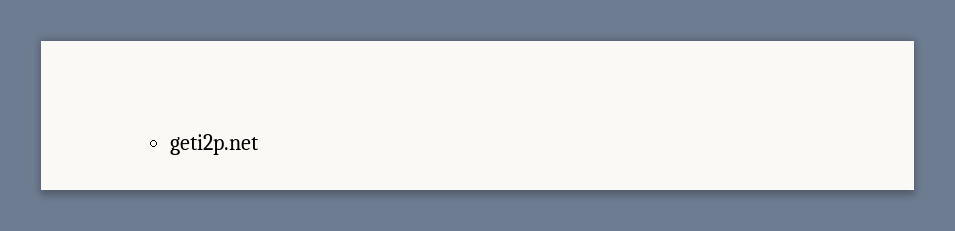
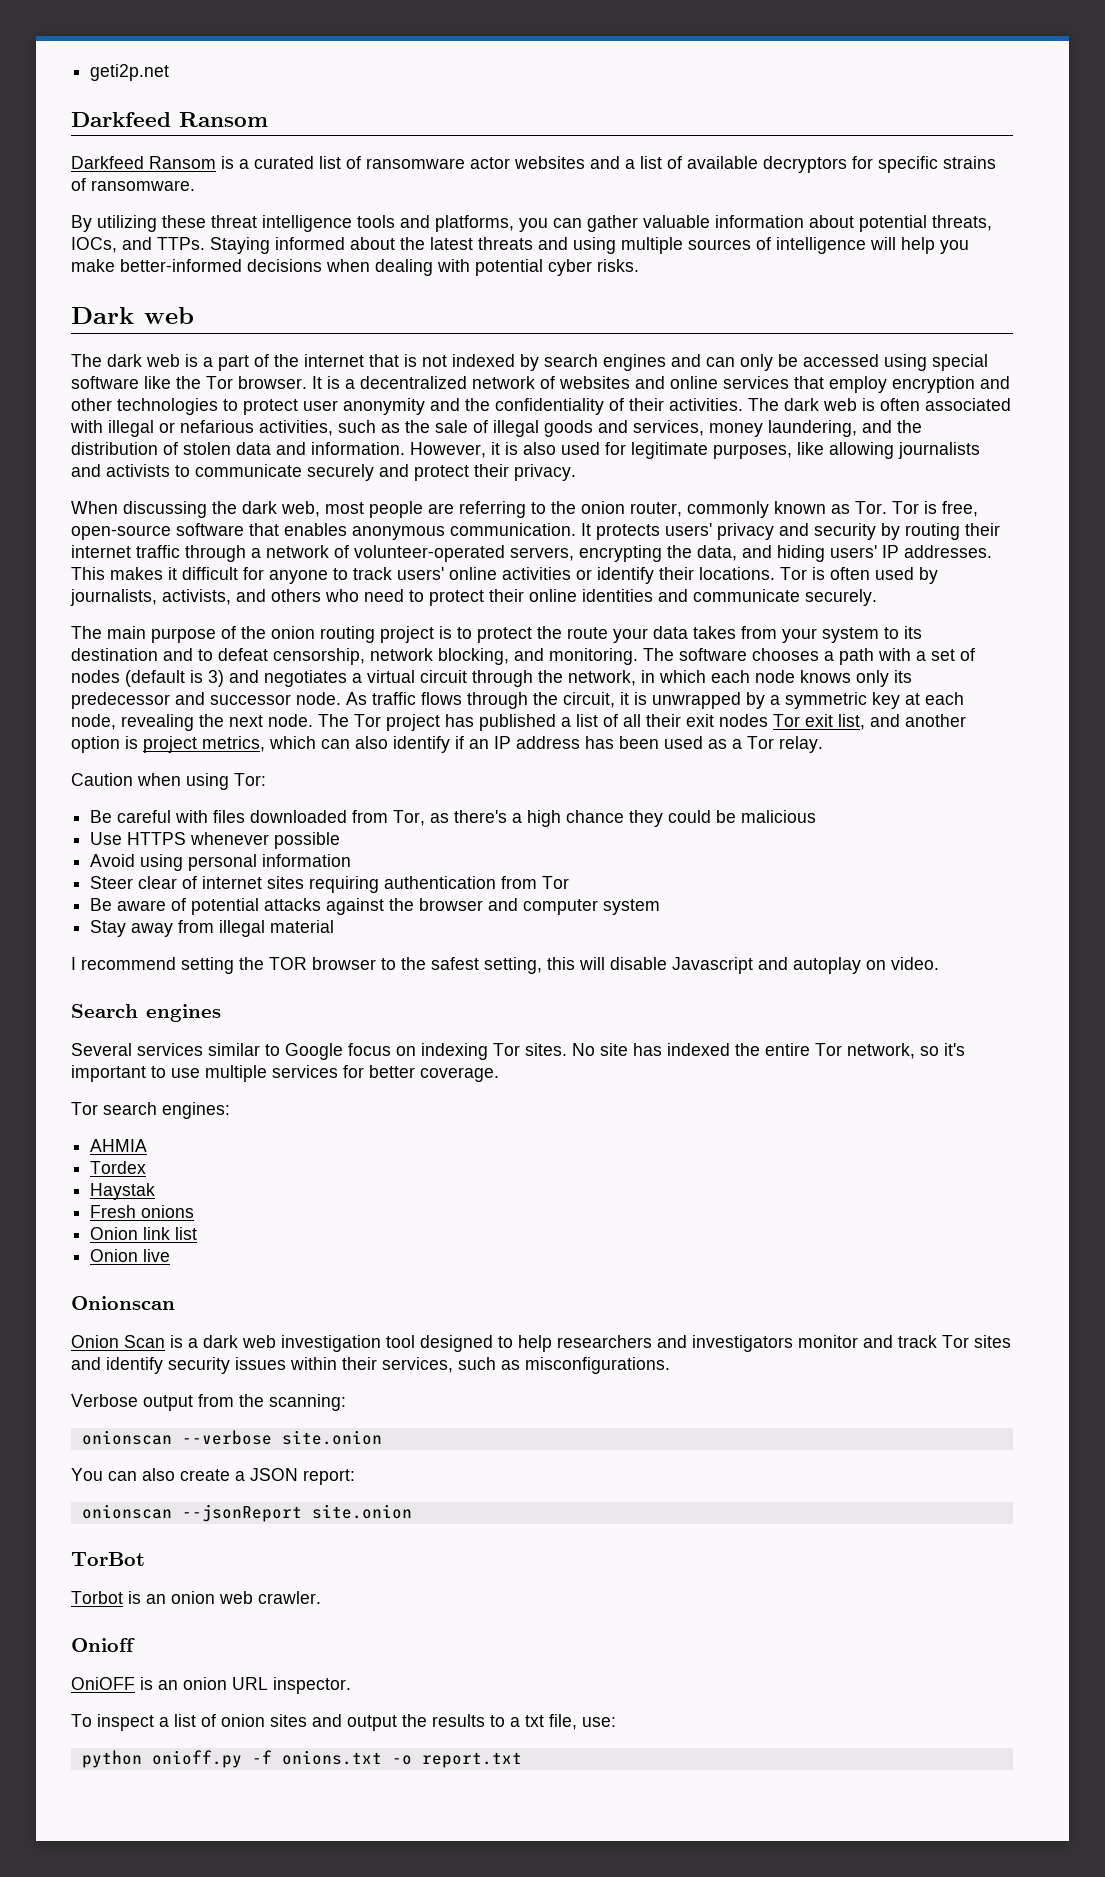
(260, 144) none -> [71,112,268,127] [71,156,996,173] [71,178,195,191] [71,215,992,232] [71,237,969,254] [71,259,639,276] [71,307,194,324] [71,354,988,371] [71,376,1010,393] [71,398,1011,415] [70,420,922,437] [71,442,980,459] [71,464,576,481] [71,501,978,518] [71,523,1000,540] [71,545,992,562] [71,567,938,584] [70,589,877,606] [71,626,922,643] [71,648,975,665] [71,670,912,687] [71,692,964,709] [71,714,966,731] [71,736,823,753] [71,773,266,790] [90,810,817,827] [90,832,341,849] [90,854,352,871] [90,876,570,893] [90,898,661,915] [90,920,335,937] [71,957,939,974] [71,1004,221,1022] [71,1043,965,1060] [71,1065,499,1082] [71,1102,230,1119] [90,1139,148,1152] [90,1161,147,1174] [90,1183,156,1200] [90,1205,195,1218] [90,1227,198,1240] [90,1249,171,1262] [71,1296,175,1310] [71,1335,1011,1352] [71,1357,670,1374] [71,1394,346,1411] [81,1430,382,1445] [71,1468,355,1485] [81,1504,412,1522] [71,1552,145,1566] [71,1591,321,1604] [71,1638,135,1652] [71,1677,351,1694] [71,1714,616,1731] [81,1750,522,1768] // Darkfeed Ransom // Darkfeed Ransom is a curated list of ransomware actor websites and a list of available decryptors for specific strains of ransomware. // By utilizing these threat intelligence tools and platforms, you can gather valuable information about potential threats, IOCs, and TTPs. Staying informed about the latest threats and using multiple sources of intelligence will help you make better-informed decisions when dealing with potential cyber risks. // Dark web // The dark web is a part of the internet that is not indexed by search engines and can only be accessed using special software like the Tor browser. It is a decentralized network of websites and online services that employ encryption and other technologies to protect user anonymity and the confidentiality of their activities. The dark web is often associated with illegal or nefarious activities, such as the sale of illegal goods and services, money laundering, and the distribution of stolen data and information. However, it is also used for legitimate purposes, like allowing journalists and activists to communicate securely and protect their privacy. // When discussing the dark web, most people are referring to the onion router, commonly known as Tor. Tor is free, open-source software that enables anonymous communication. It protects users' privacy and security by routing their internet traffic through a network of volunteer-operated servers, encrypting the data, and hiding users' IP addresses. This makes it difficult for anyone to track users' online activities or identify their locations. Tor is often used by journalists, activists, and others who need to protect their online identities and communicate securely. // The main purpose of the onion routing project is to protect the route your data takes from your system to its destination and to defeat censorship, network blocking, and monitoring. The software chooses a path with a set of nodes (default is 3) and negotiates a virtual circuit through the network, in which each node knows only its predecessor and successor node. As traffic flows through the circuit, it is unwrapped by a symmetric key at each node, revealing the next node. The Tor project has published a list of all their exit nodes Tor exit list, and another option is project metrics, which can also identify if an IP address has been used as a Tor relay. // Caution when using Tor: // Be careful with files downloaded from Tor, as there's a high chance they could be malicious // Use HTTPS whenever possible // Avoid using personal information // Steer clear of internet sites requiring authentication from Tor // Be aware of potential attacks against the browser and computer system // Stay away from illegal material // I recommend setting the TOR browser to the safest setting, this will disable Javascript and autoplay on video. // Search engines // Several services similar to Google focus on indexing Tor sites. No site has indexed the entire Tor network, so it's important to use multiple services for better coverage. // Tor search engines: // AHMIA // Tordex // Haystak // Fresh onions // Onion link list // Onion live // Onionscan // Onion Scan is a dark web investigation tool designed to help researchers and investigators monitor and track Tor sites and identify security issues within their services, such as misconfigurations. // Verbose output from the scanning: // onionscan --verbose site.onion // You can also create a JSON report: // onionscan --jsonReport site.onion // TorBot // Torbot is an onion web crawler. // Onioff // OniOFF is an onion URL inspector. // To inspect a list of onion sites and output the results to a txt file, use: // python onioff.py -f onions.txt -o report.txt

